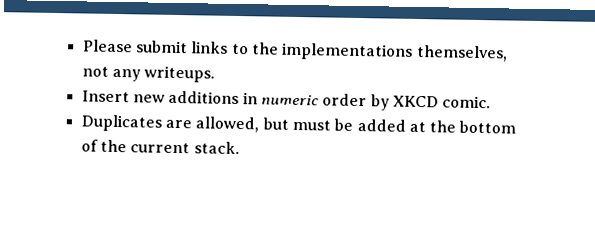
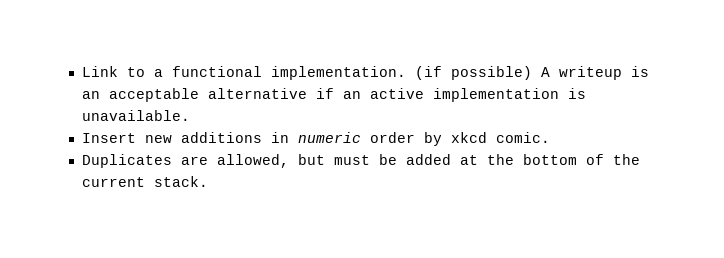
[82,39,508,62] [81,65,216,83] Please submit links to the implementations themselves, not any writeups. -> [81,66,649,80] [81,88,586,102] [81,110,190,121] Link to a functional implementation. (if possible) A writeup is an acceptable alternative if an active implementation is unavailable.
[392,95,439,108] XKCD -> [450,132,487,143] xkcd

